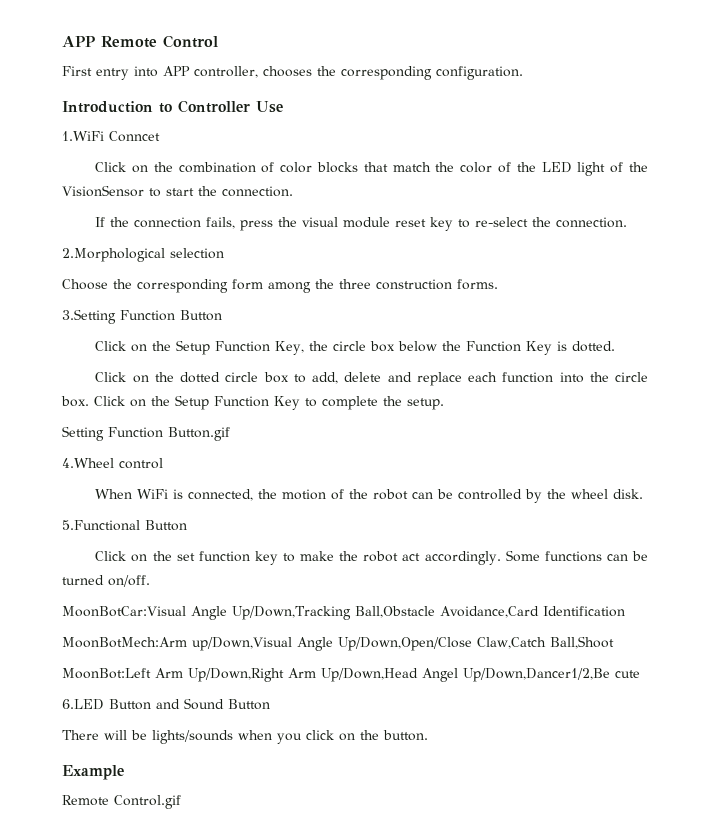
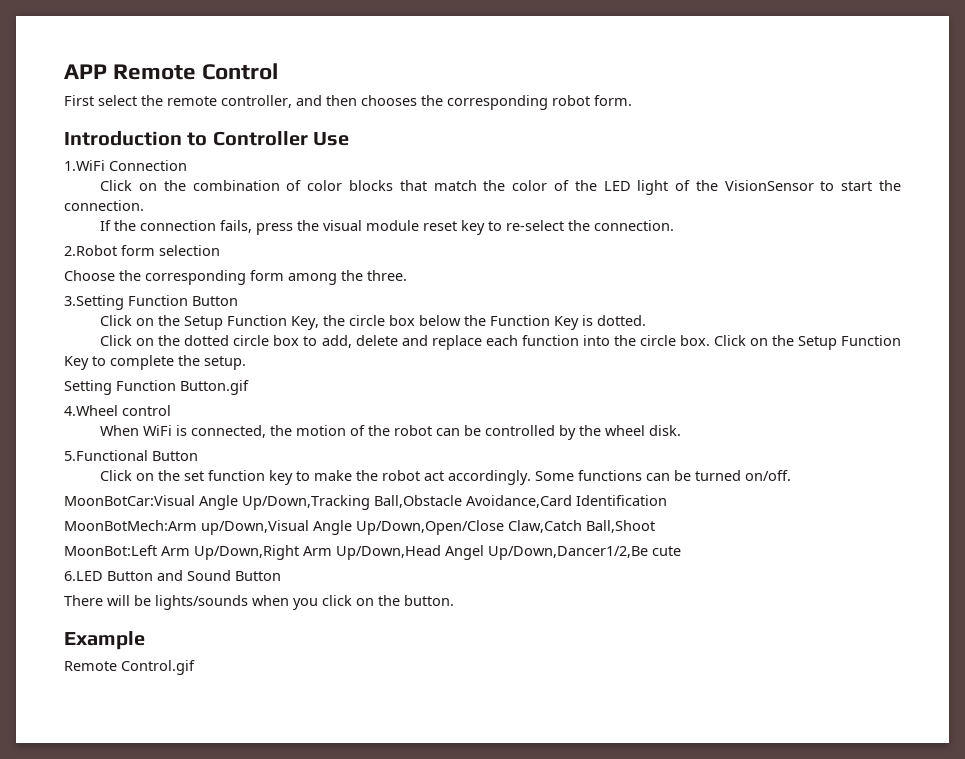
[96,66,258,80] entry into APP controller, -> [98,95,357,108] select the remote controller, and then
[436,66,523,80] configuration. -> [552,95,632,106] robot form.
[109,131,160,142] Conncet -> [109,160,187,171] Connection
[62,248,165,262] 2.Morphological -> [64,245,155,256] 2.Robot form
[339,279,498,290] three construction forms. -> [367,270,407,281] three.

